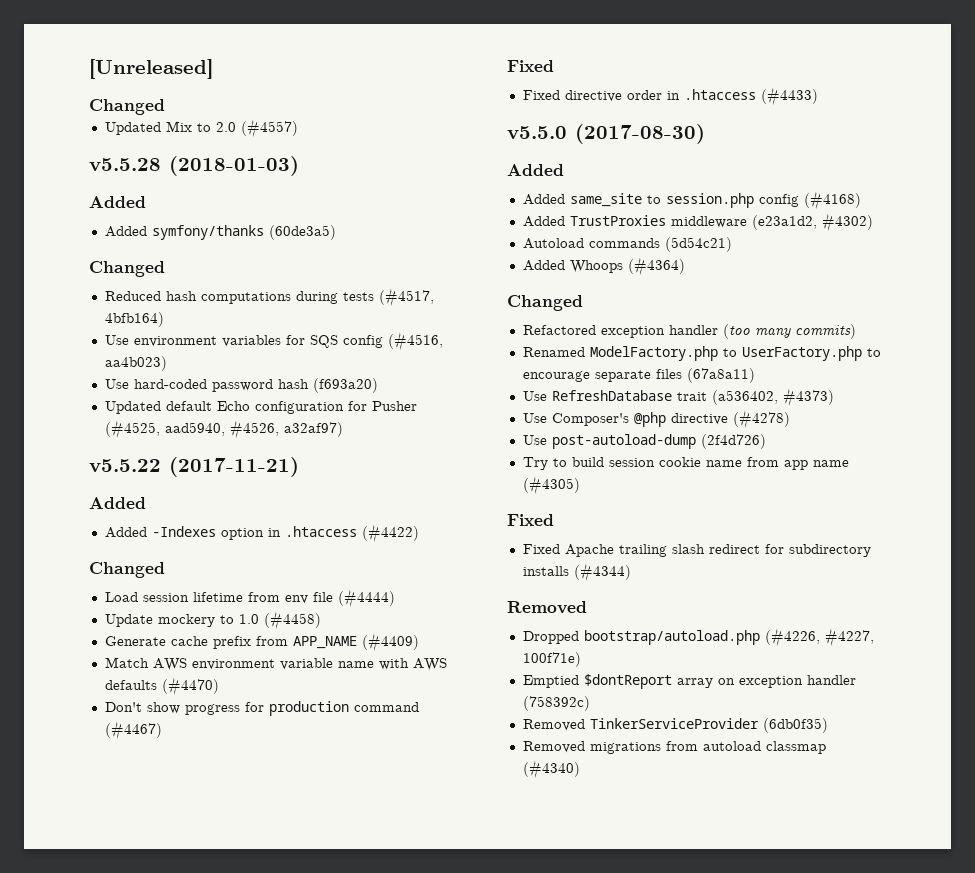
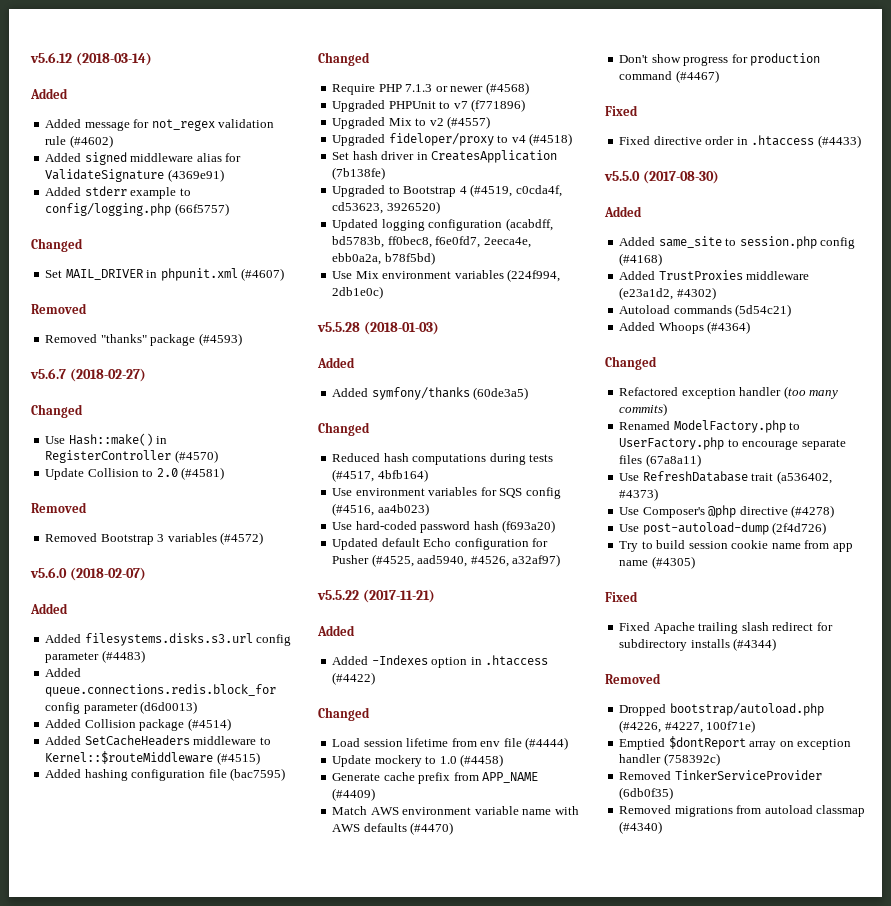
[89,59,213,79] [89,99,165,115] [104,122,161,135] [Unreleased] // Changed // Updated -> [30,52,152,66] [30,88,68,99] [45,119,275,131] [45,135,113,148] [45,152,242,165] [45,169,224,182] [45,186,191,199] [45,203,229,216] [31,238,83,252] [45,268,285,281] [31,303,87,314] [45,333,242,346] [30,368,146,382] [31,404,83,418] [45,433,168,446] [45,450,218,463] [45,467,225,480] [31,502,87,513] [45,532,264,545] [30,567,146,581] [30,603,68,614] [45,633,292,646] [45,650,145,663] [45,668,82,677] [45,684,277,697] [45,701,198,714] [45,718,231,731] [45,735,271,746] [45,751,260,765] [45,768,286,781] [318,52,370,66] [332,82,529,95] [332,99,526,112] [332,117,386,129] v5.6.12 (2018-03-14) // Added // Added message for not_regex validation rule (#4602) // Added signed middleware alias for ValidateSignature (4369e91) // Added stderr example to config/logging.php (66f5757) // Changed // Set MAIL_DRIVER in phpunit.xml (#4607) // Removed // Removed "thanks" package (#4593) // v5.6.7 (2018-02-27) // Changed // Use Hash::make() in RegisterController (#4570) // Update Collision to 2.0 (#4581) // Removed // Removed Bootstrap 3 variables (#4572) // v5.6.0 (2018-02-07) // Added // Added filesystems.disks.s3.url config parameter (#4483) // Added queue.connections.redis.block_for config parameter (d6d0013) // Added Collision package (#4514) // Added SetCacheHeaders middleware to Kernel::$routeMiddleware (#4515) // Added hashing configuration file (bac7595) // Changed // Require PHP 7.1.3 or newer (#4568) // Upgraded PHPUnit to v7 (f771896) // Upgraded
[215,122,236,132] 2.0 -> [429,118,444,126] v2
(298, 128) none -> [332,133,573,146] [332,150,558,163] [332,167,386,180] [332,184,562,197] [332,201,440,214] [332,218,553,231] [332,236,531,248] [332,252,435,265] [332,269,561,282] [332,286,384,299] // Upgraded fideloper/proxy to v4 (#4518) // Set hash driver in CreatesApplication (7b138fe) // Upgraded to Bootstrap 4 (#4519, c0cda4f, cd53623, 3926520) // Updated logging configuration (acabdff, bd5783b, ff0bec8, f6e0fd7, 2eeca4e, ebb0a2a, b78f5bd) // Use Mix environment variables (224f994, 2db1e0c)

